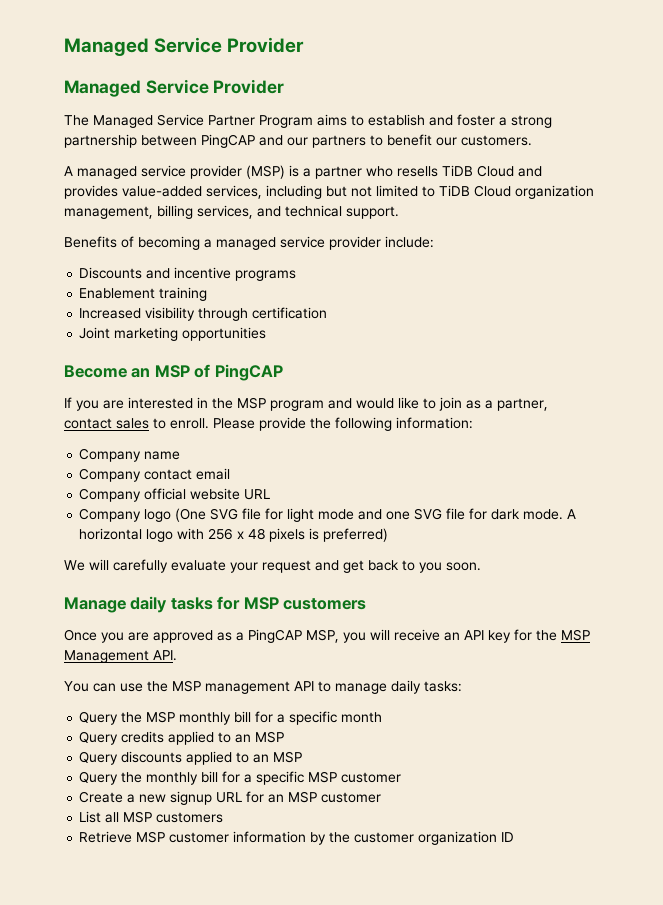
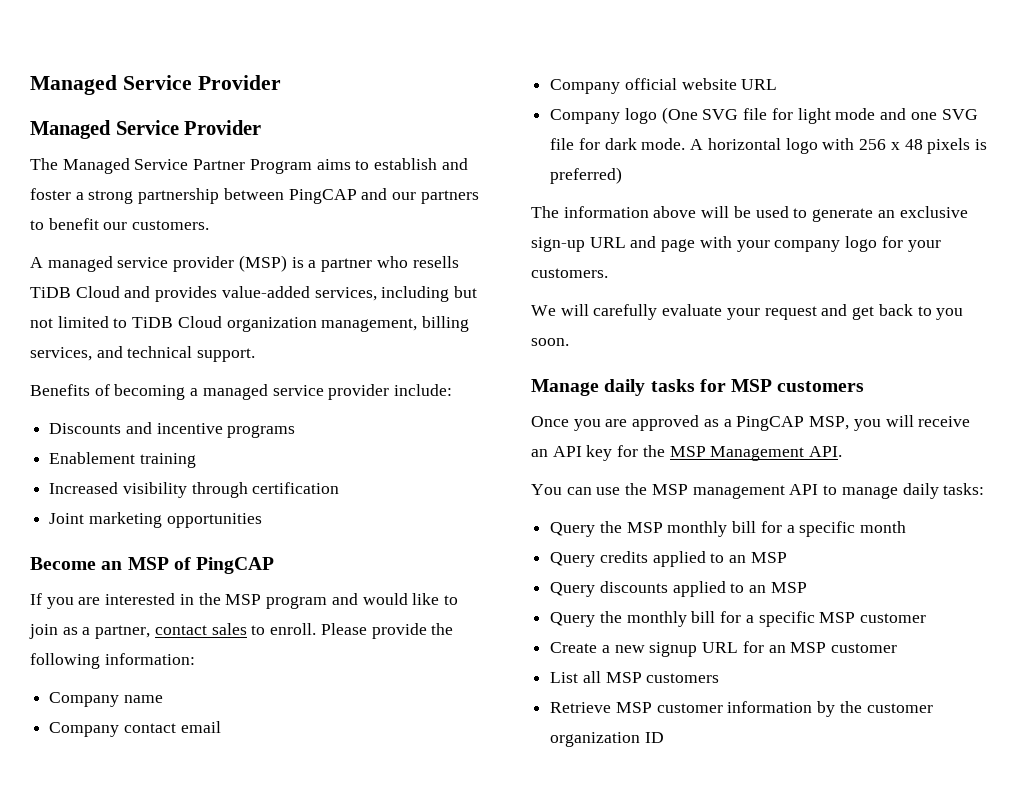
(389, 535) none -> [531,206,968,222] [531,236,941,252] [531,268,608,278] // The information above will be used to generate an exclusive sign-up URL and page with your company logo for your customers.

